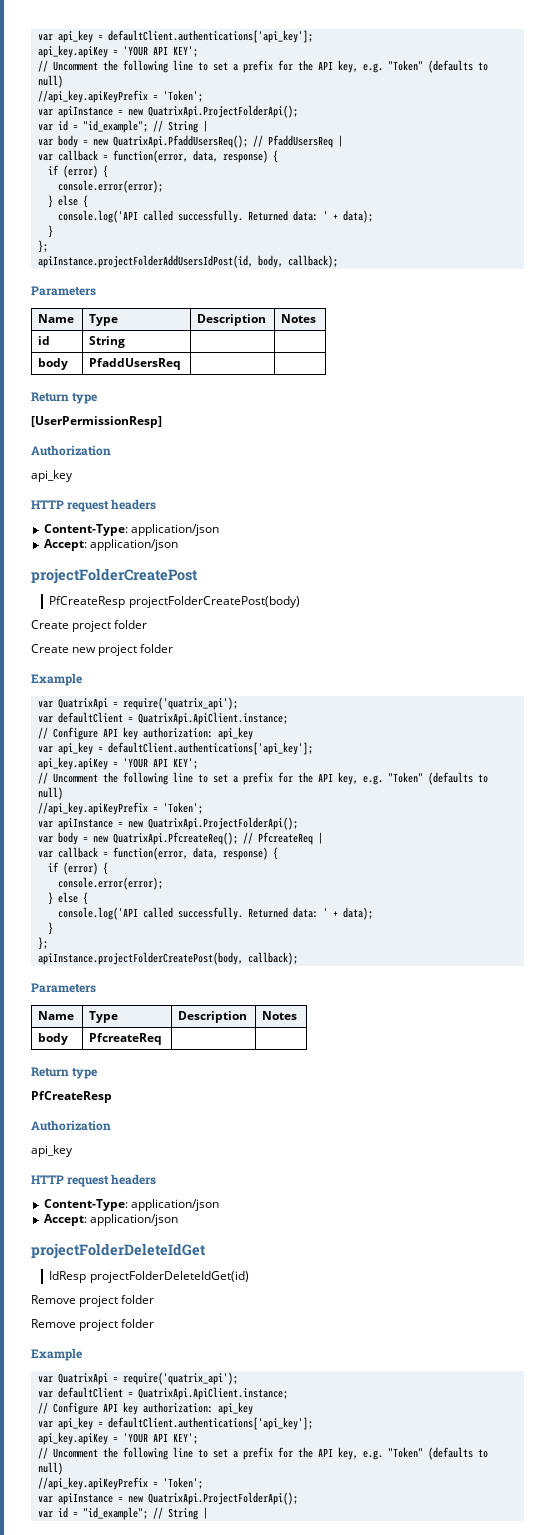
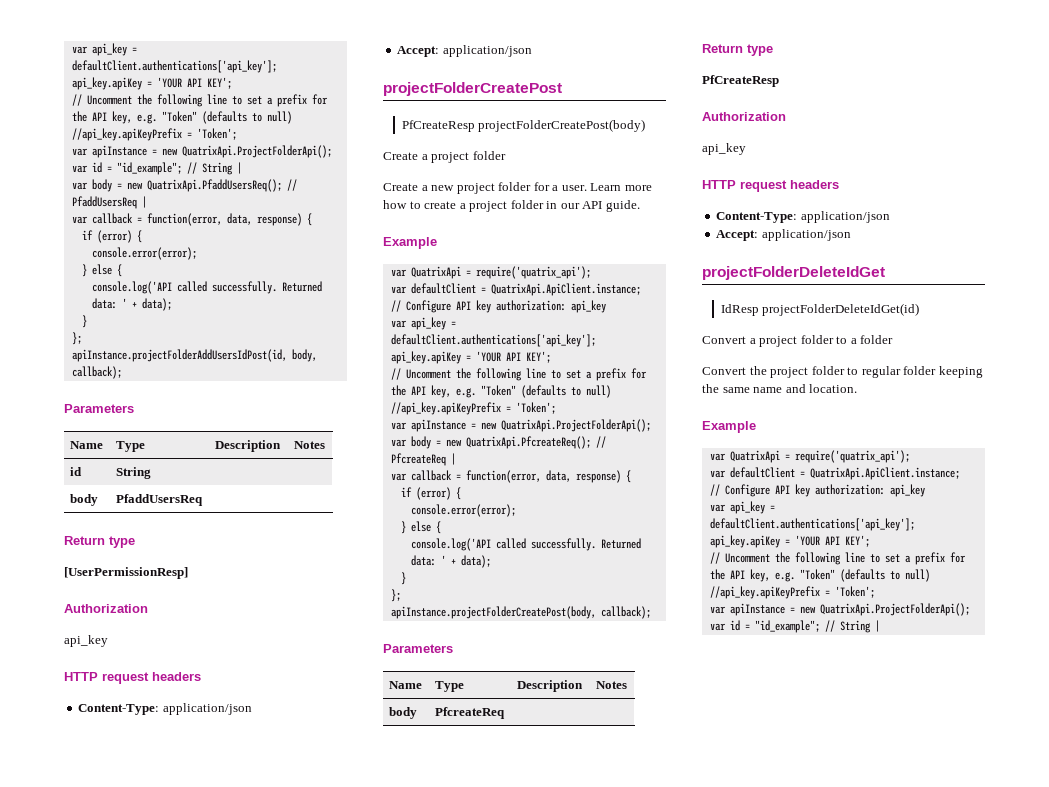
(69, 624) none -> [421,154,428,160] a
(69, 648) none -> [421,185,428,191] a
(174, 648) none -> [533,182,652,191] [383,200,640,212] for a user. Learn more how to create a project folder in our API guide.
[31,1295,155,1307] [31,1319,155,1331] Remove project folder // Remove project folder -> [702,335,894,347] [702,366,983,378] [702,384,858,393] Convert a project folder to a folder // Convert the project folder to regular folder keeping the same name and location.

